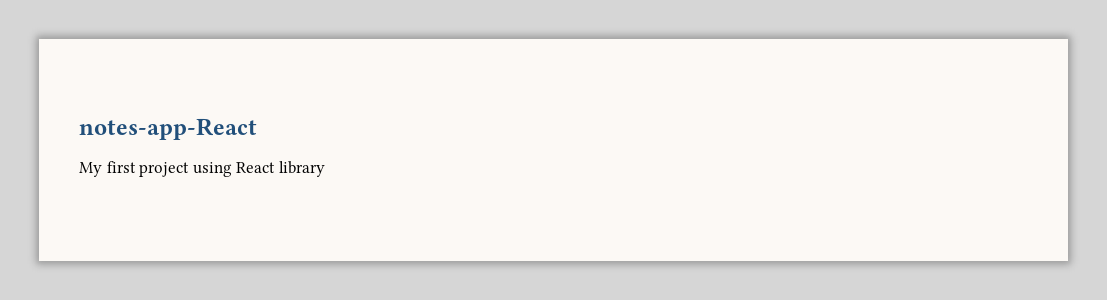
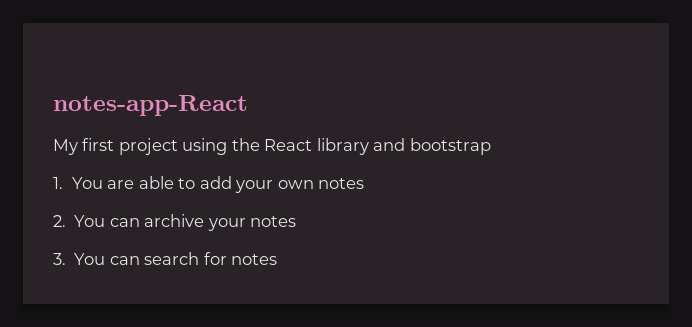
(232, 169) none -> [231,138,260,151] the
(325, 169) none -> [373,138,491,155] [53,176,365,193] [53,214,297,231] [53,252,278,265] and bootstrap // 1. You are able to add your own notes // 2. You can archive your notes // 3. You can search for notes

